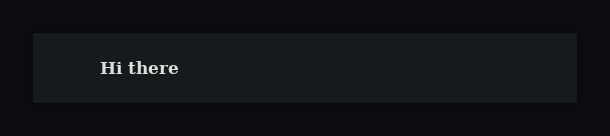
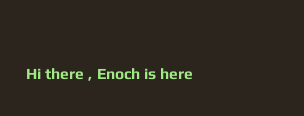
(179, 67) none -> [88,68,193,81] , Enoch is here

